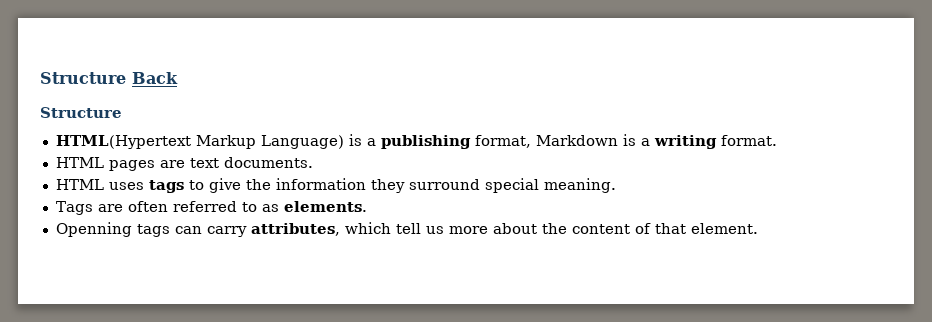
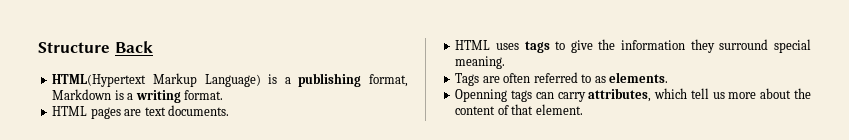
[40,107,122,118] // Structure -> (153, 47) none

